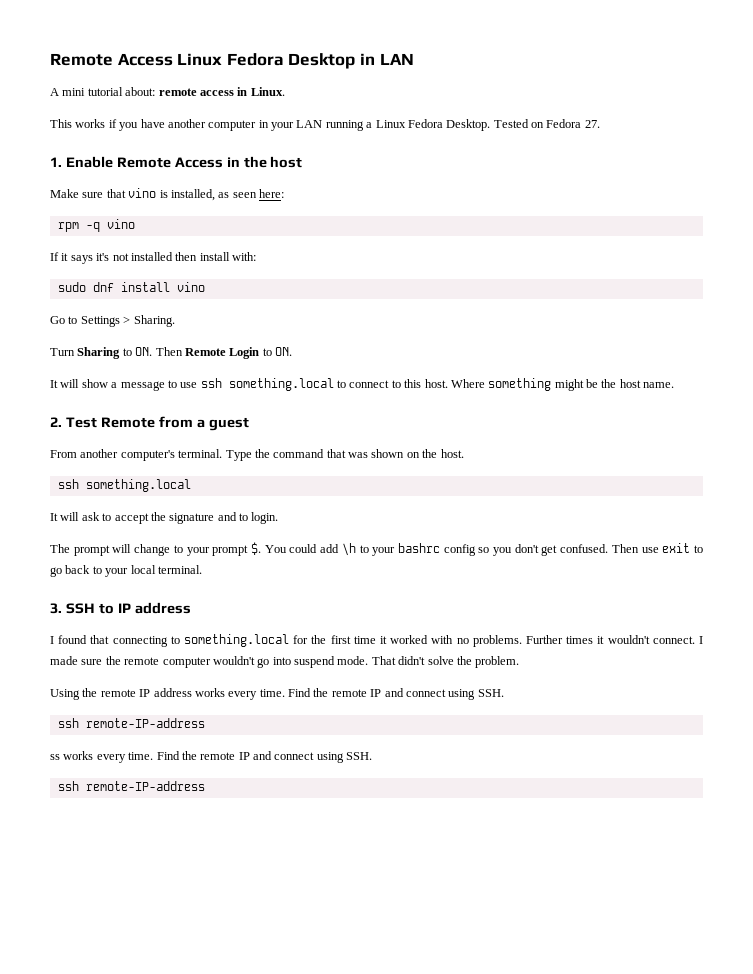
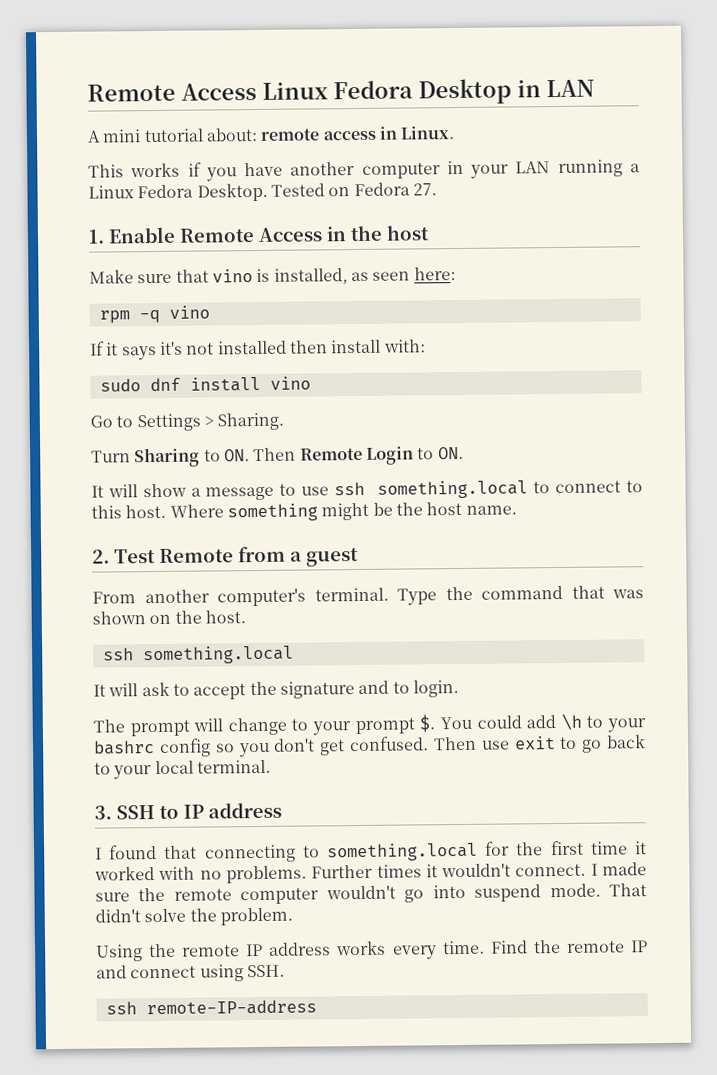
[50,751,373,763] [57,781,205,791] // ss works every time. Find the remote IP and connect using SSH. // ssh remote-IP-address -> (317, 1007) none

